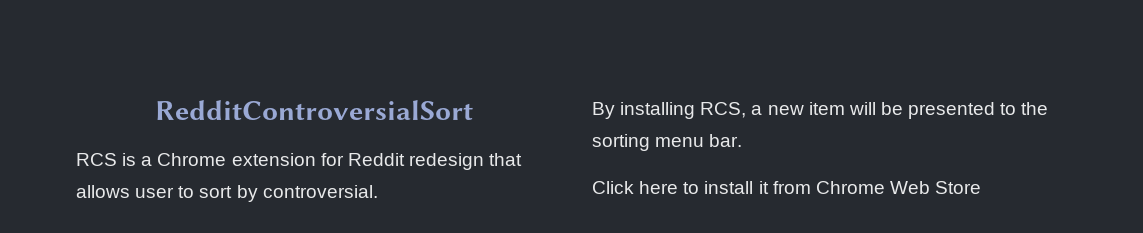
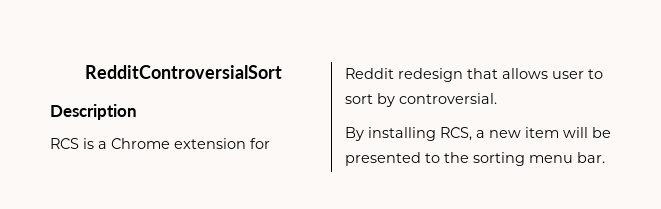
(473, 110) none -> [50,104,137,120] // Description
[592,181,982,194] // Click here to install it from Chrome Web Store -> (605, 157) none

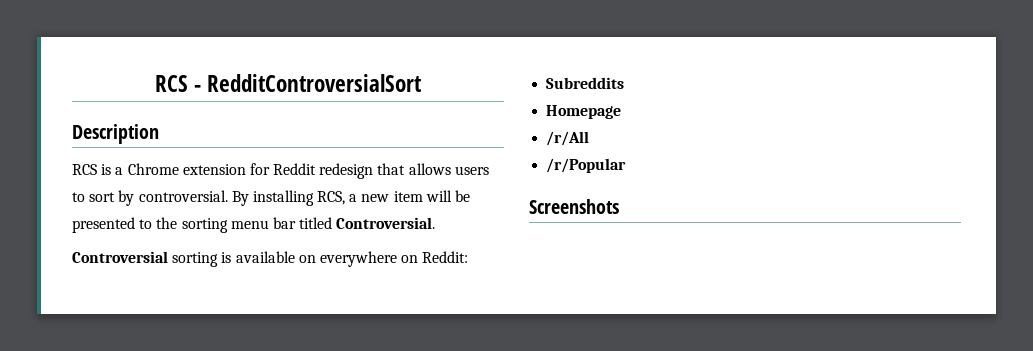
(84, 72) none -> [154,75,201,92] RCS -
[552,71,584,79] user -> [454,166,489,175] users
(497, 98) // -> (228, 196) none
[577,152,605,163] bar. -> [272,217,436,229] [72,251,469,267] [546,77,625,89] [546,105,622,119] [546,131,590,146] [546,158,627,173] [529,199,619,214] bar titled Controversial. // Controversial sorting is available on everywhere on Reddit: // Subreddits // Homepage // /r/All // /r/Popular // Screenshots

